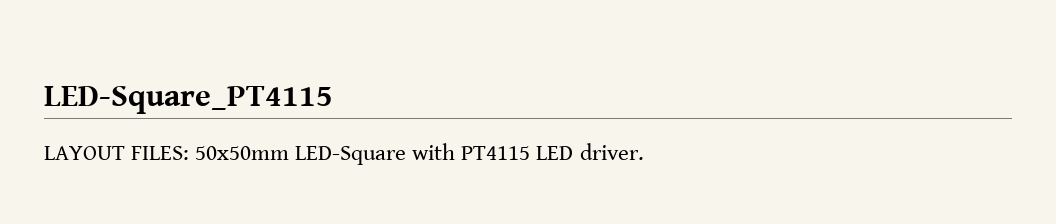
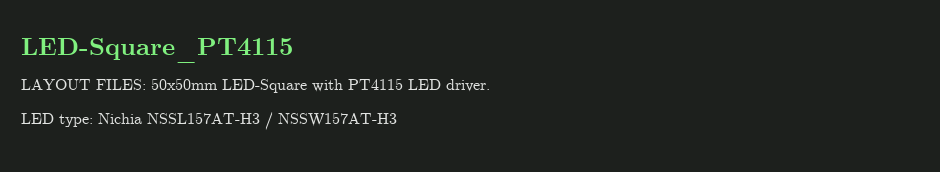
(644, 151) none -> [21,112,397,130] // LED type: Nichia NSSL157AT-H3 / NSSW157AT-H3

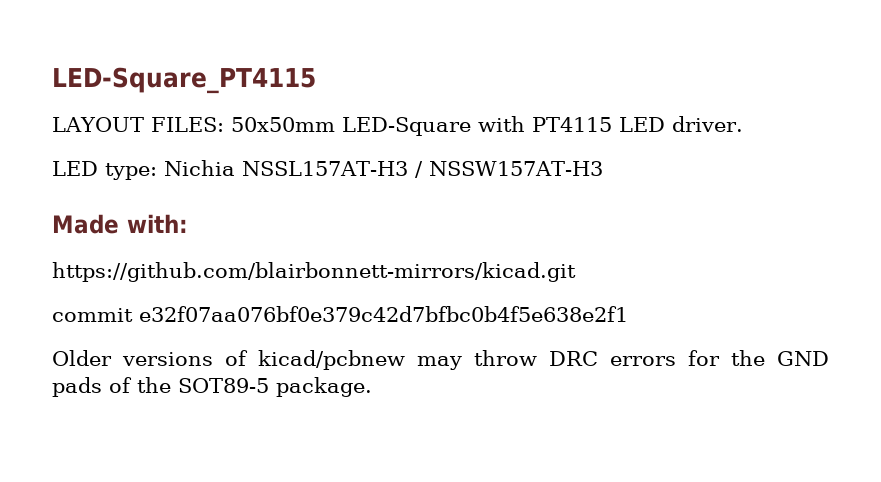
(397, 119) none -> [52,214,188,234] [52,262,576,282] [52,306,628,322] [52,350,829,370] [52,377,372,397] // Made with: // https://github.com/blairbonnett-mirrors/kicad.git // commit e32f07aa076bf0e379c42d7bfbc0b4f5e638e2f1 // Older versions of kicad/pcbnew may throw DRC errors for the GND pads of the SOT89-5 package.

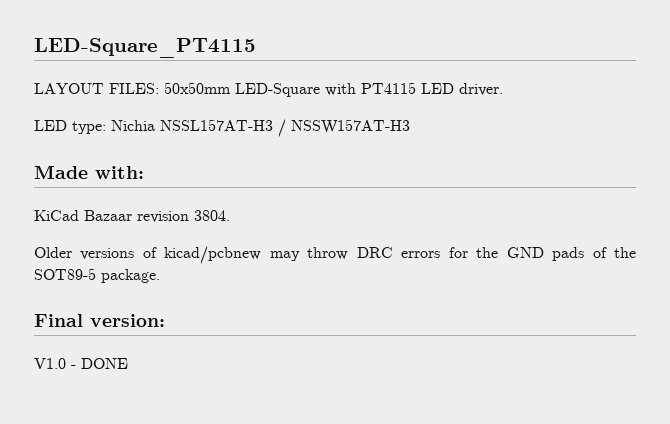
[52,262,576,282] [52,306,628,322] https://github.com/blairbonnett-mirrors/kicad.git // commit e32f07aa076bf0e379c42d7bfbc0b4f5e638e2f1 -> [34,210,230,223] KiCad Bazaar revision 3804.
(372, 387) none -> [34,314,165,327] [34,358,128,369] // Final version: // V1.0 - DONE

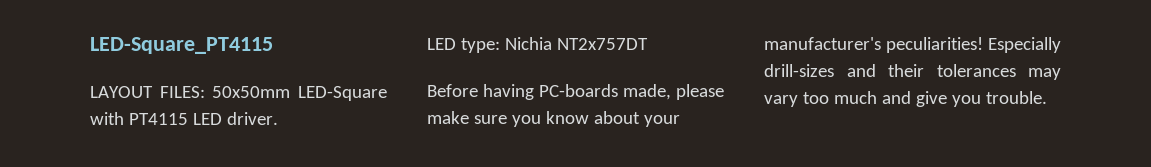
[160,119,410,137] [34,165,144,179] [34,210,230,223] [34,246,636,264] [34,268,160,283] [34,314,165,327] [34,358,128,369] NSSL157AT-H3 / NSSW157AT-H3 // Made with: // KiCad Bazaar revision 3804. // Older versions of kicad/pcbnew may throw DRC errors for the GND pads of the SOT89-5 package. // Final version: // V1.0 - DONE -> [556,38,648,50] [427,84,724,100] [427,111,680,127] [764,37,1061,53] [764,64,1061,80] [764,91,1047,107] NT2x757DT // Before having PC-boards made, please make sure you know about your manufacturer's peculiarities! Especially drill-sizes and their tolerances may vary too much and give you trouble.

